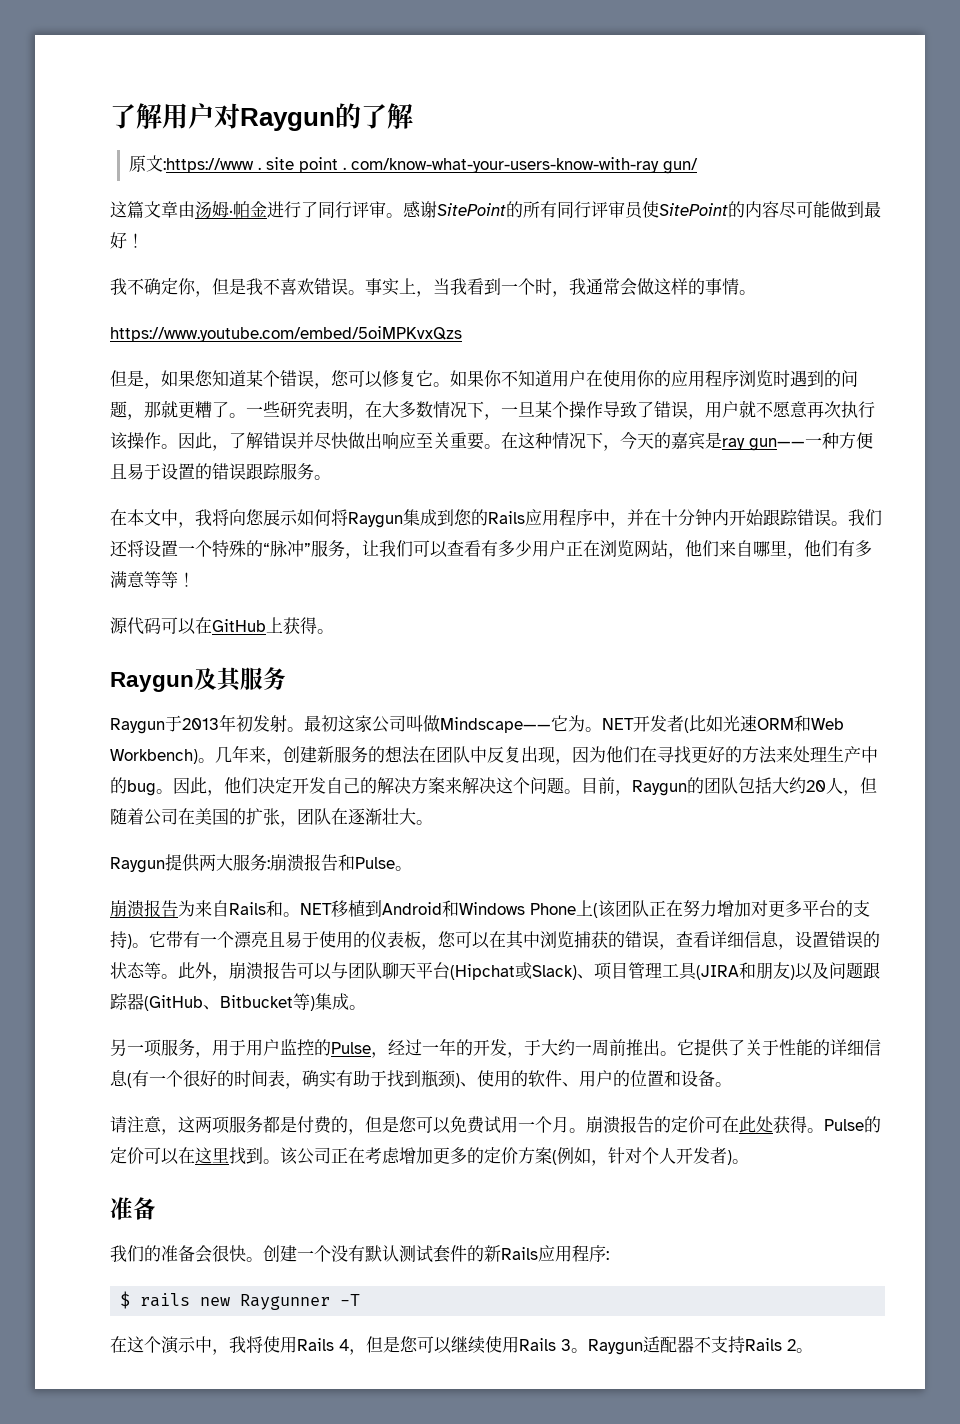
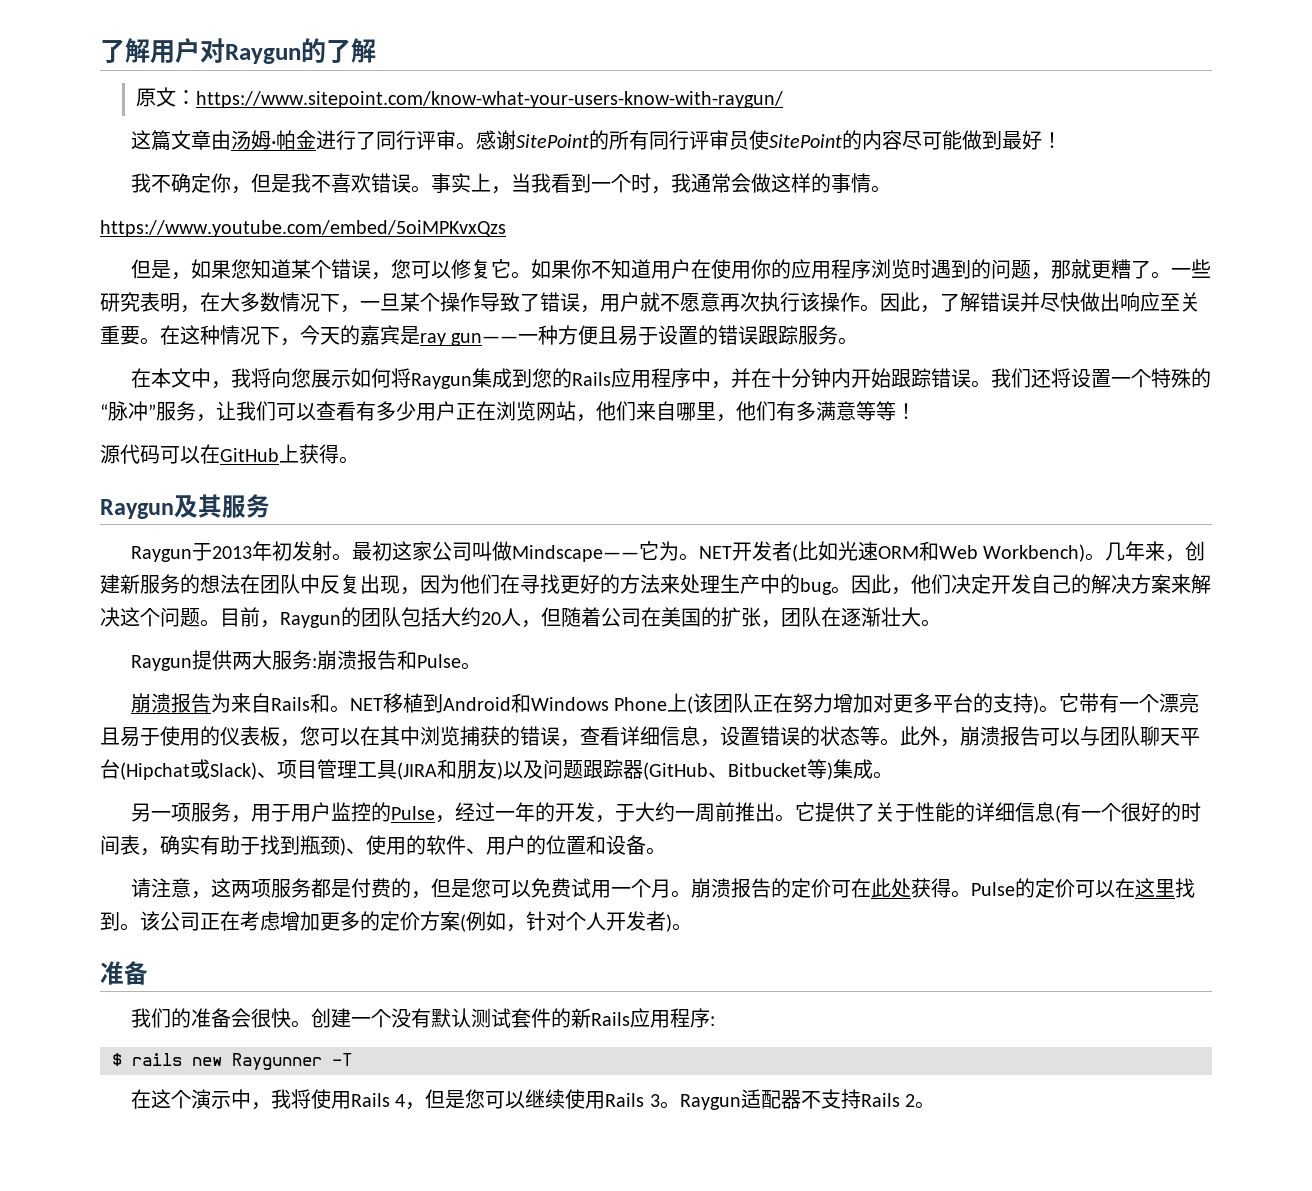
[163,157,699,174] :https://www . site point . com/know-what-your-users-know-with-ray gun/ -> [175,90,783,108] ：https://www.sitepoint.com/know-what-your-users-know-with-raygun/

